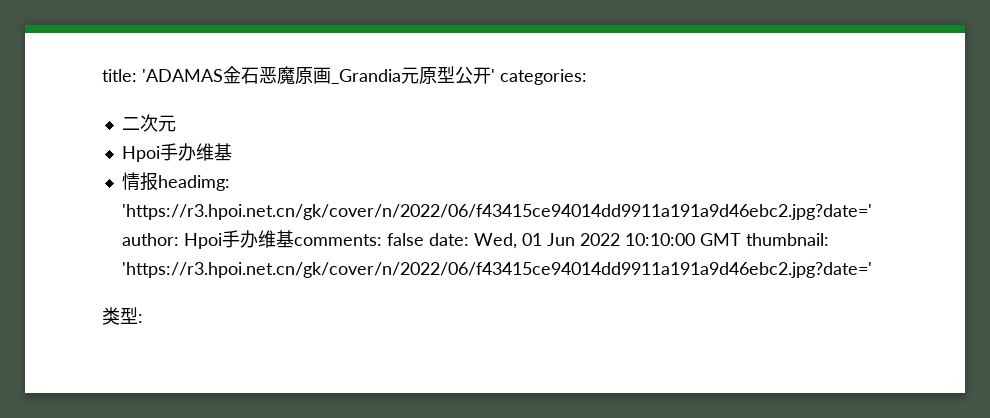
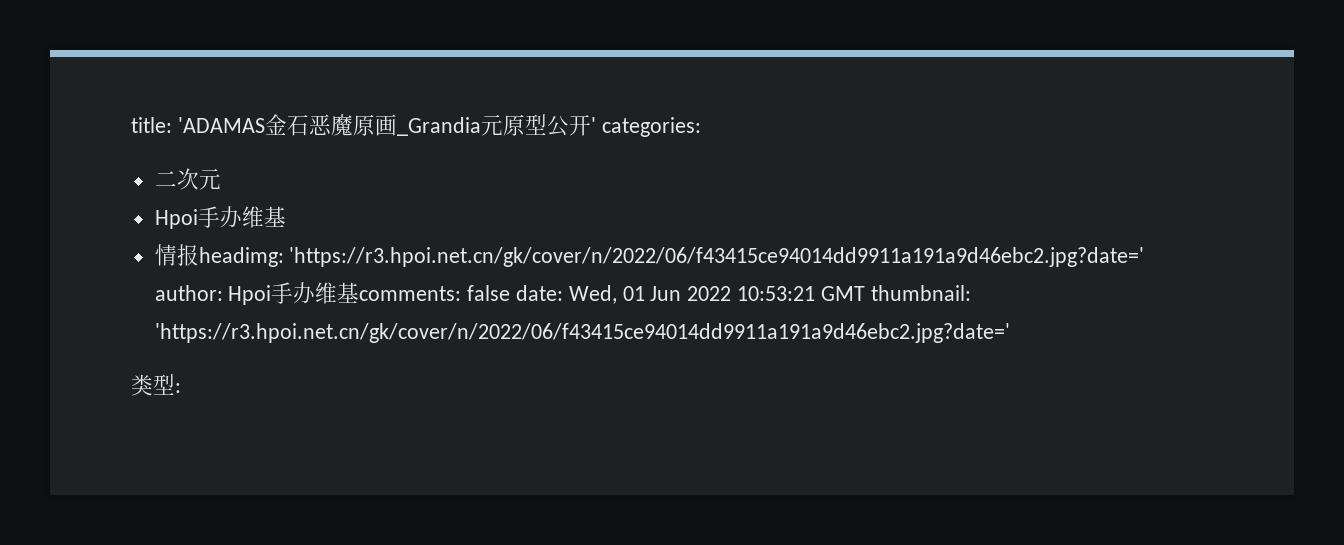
[624,233,695,246] 10:10:00 -> [737,286,816,301] 10:53:21

